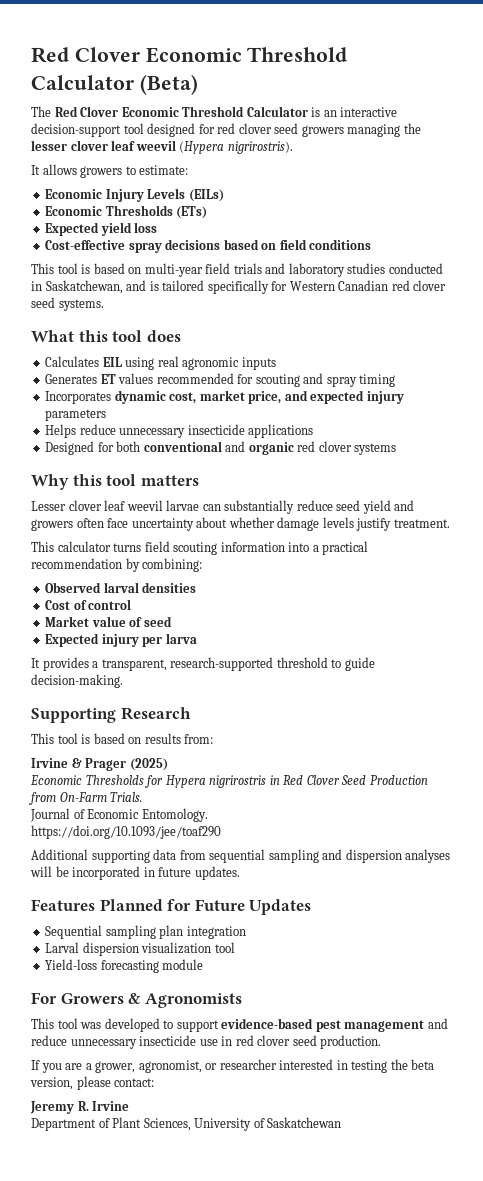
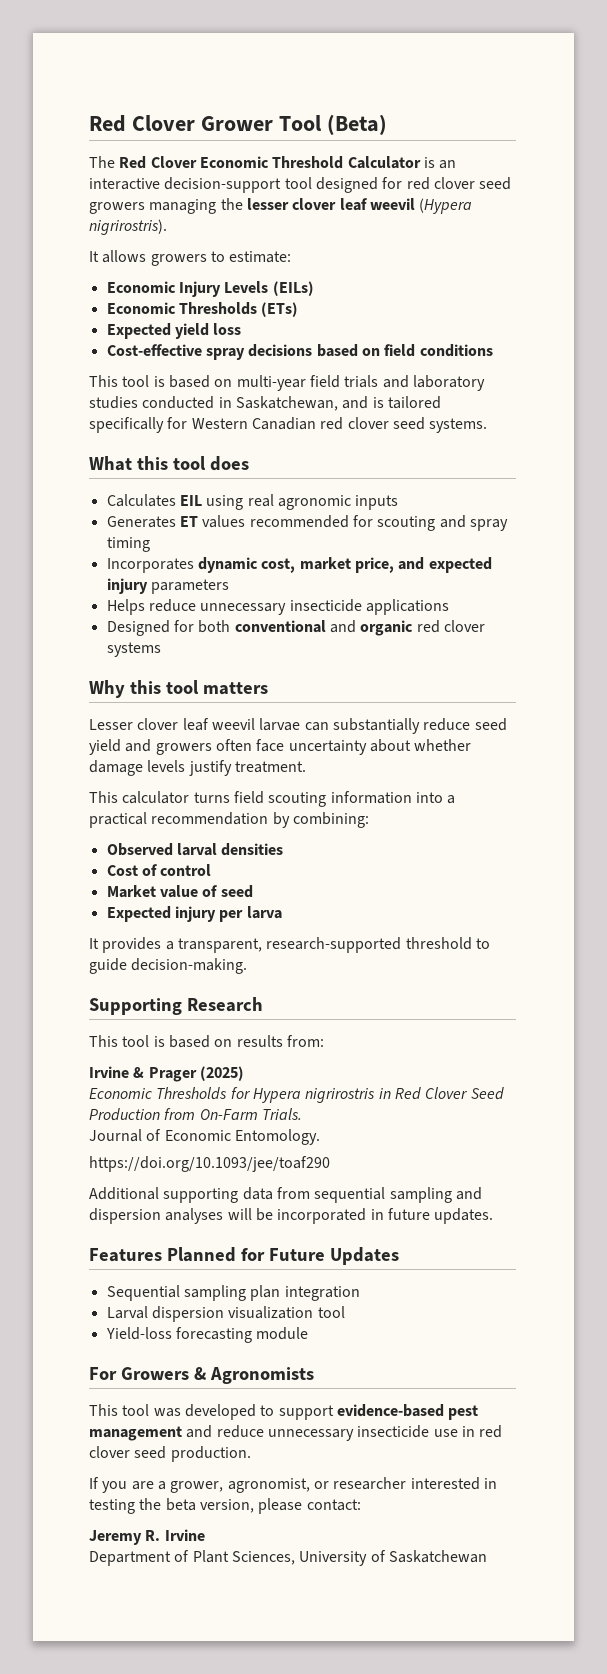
[31,47,348,63] [31,75,134,90] Red Clover Economic Threshold Calculator -> [89,115,322,132] Red Clover Grower Tool

